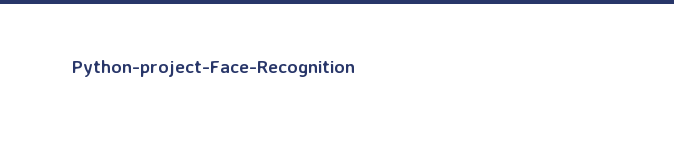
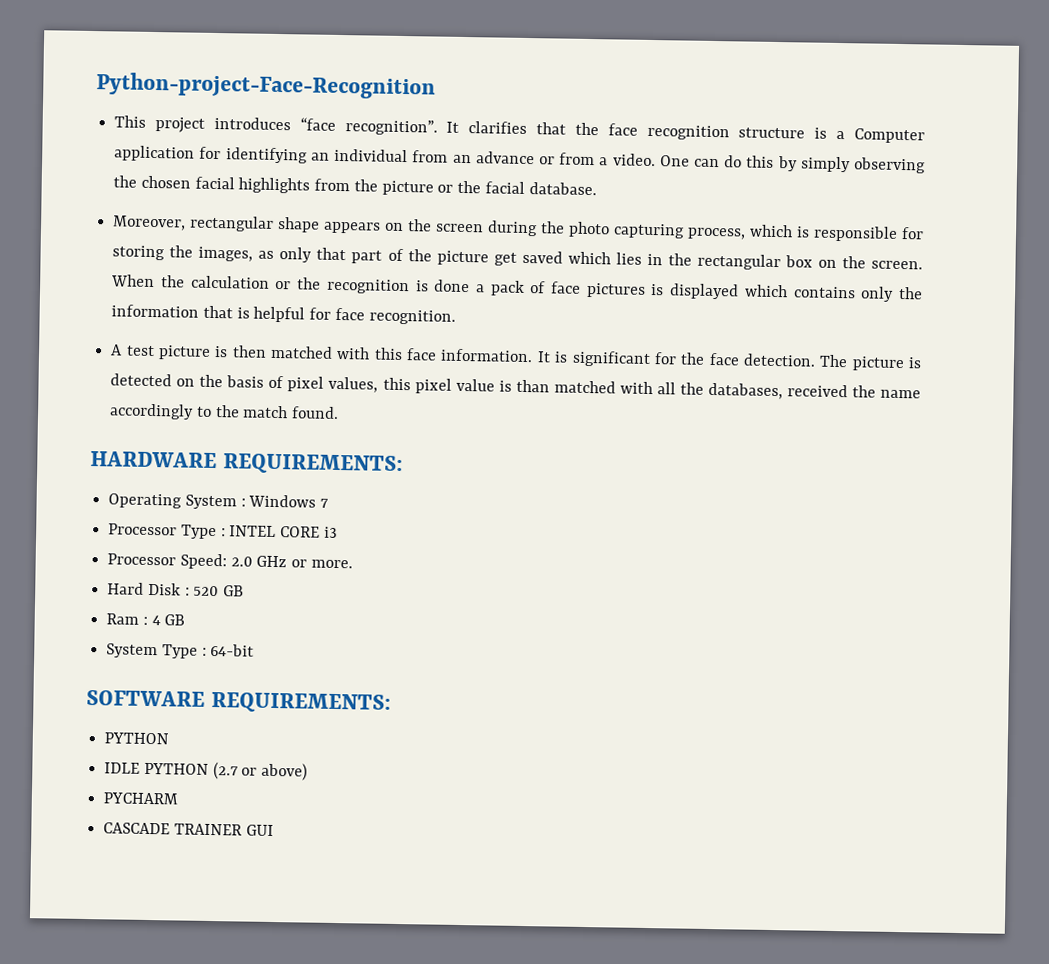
(355, 68) none -> [114,115,925,144] [114,145,927,174] [113,175,597,196] [113,215,925,242] [112,245,924,271] [111,274,924,302] [111,304,456,325] [110,344,922,372] [110,373,921,400] [109,403,340,420] [90,451,403,476] [108,493,330,510] [108,523,338,540] [107,553,353,570] [107,582,245,597] [106,613,186,626] [106,643,255,659] [86,689,391,714] [104,732,170,745] [104,762,309,781] [103,792,179,805] [103,822,274,837] // This project introduces “face recognition”. It clarifies that the face recognition structure is a Computer application for identifying an individual from an advance or from a video. One can do this by simply observing the chosen facial highlights from the picture or the facial database. // Moreover, rectangular shape appears on the screen during the photo capturing process, which is responsible for storing the images, as only that part of the picture get saved which lies in the rectangular box on the screen. When the calculation or the recognition is done a pack of face pictures is displayed which contains only the information that is helpful for face recognition. // A test picture is then matched with this face information. It is significant for the face detection. The picture is detected on the basis of pixel values, this pixel value is than matched with all the databases, received the name accordingly to the match found. // HARDWARE REQUIREMENTS: // Operating System : Windows 7 // Processor Type : INTEL CORE i3 // Processor Speed: 2.0 GHz or more. // Hard Disk : 520 GB // Ram : 4 GB // System Type : 64-bit // SOFTWARE REQUIREMENTS: // PYTHON // IDLE PYTHON (2.7 or above) // PYCHARM // CASCADE TRAINER GUI

